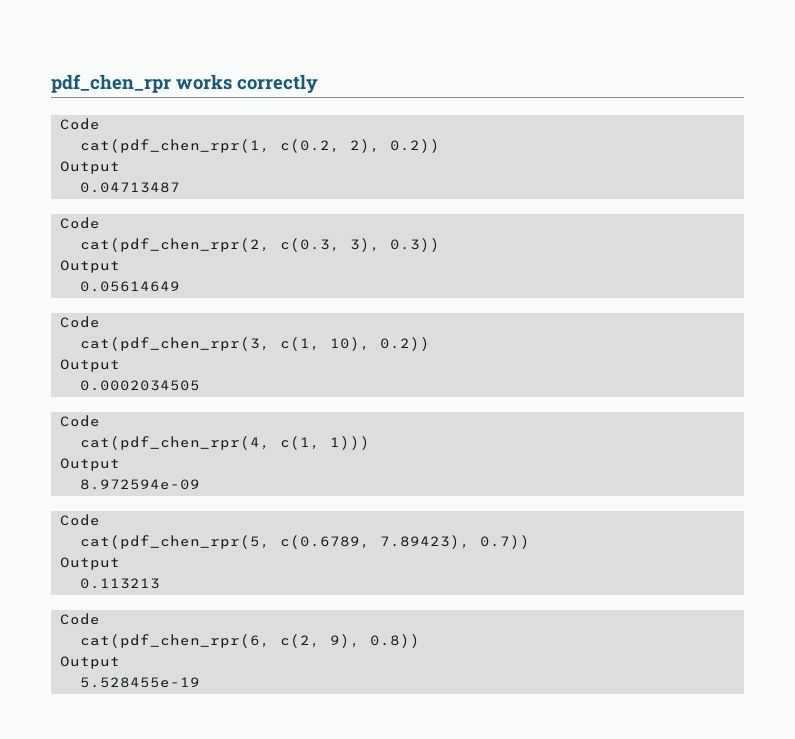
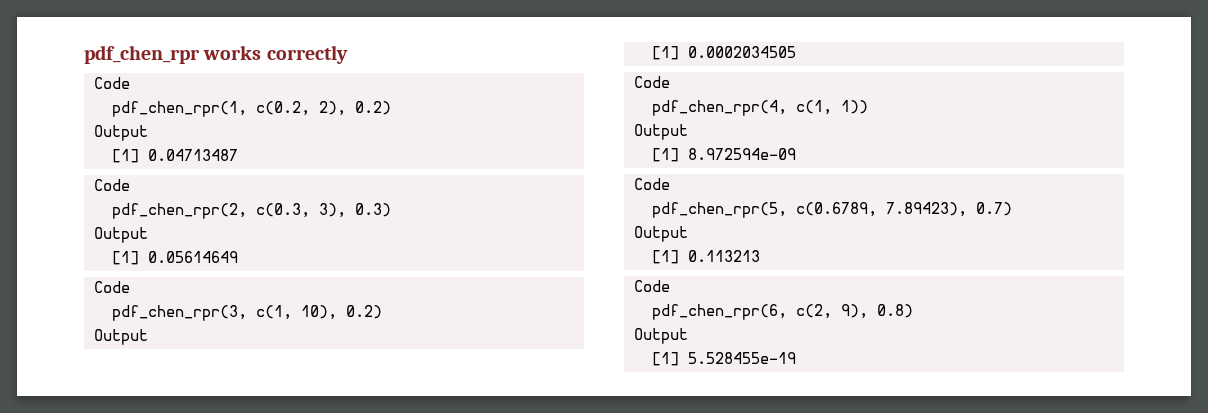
[79,139,270,153] cat(pdf_chen_rpr(1, -> [111,101,247,117] pdf_chen_rpr(1,
[389,139,440,153] [59,161,120,174] 0.2)) // Output // -> [354,101,391,115] [93,125,148,141] [111,149,139,163] 0.2) // Output // [1]
[79,238,270,252] cat(pdf_chen_rpr(2, -> [111,203,247,219] pdf_chen_rpr(2,
[389,238,440,252] [59,260,120,273] 0.3)) // Output // -> [354,203,391,217] [93,227,148,243] [111,251,139,265] 0.3) // Output // [1]
[79,337,270,351] cat(pdf_chen_rpr(3, -> [111,305,247,321] pdf_chen_rpr(3,
[379,337,430,351] [59,359,120,372] 0.2)) // Output // -> [345,305,382,319] [93,329,148,345] [651,46,679,60] 0.2) // Output // [1]
[79,436,370,450] [59,458,120,471] cat(pdf_chen_rpr(4, c(1, 1))) // Output // -> [651,100,868,116] [633,124,688,140] [651,148,679,162] pdf_chen_rpr(4, c(1, 1)) // Output // [1]
[79,535,270,549] cat(pdf_chen_rpr(5, -> [651,202,787,218] pdf_chen_rpr(5,
[479,535,530,549] [59,557,120,570] 0.7)) // Output // -> [975,202,1012,216] [633,226,688,242] [651,250,679,264] 0.7) // Output // [1]
[79,634,270,648] cat(pdf_chen_rpr(6, -> [651,304,787,320] pdf_chen_rpr(6,
[369,634,420,648] [59,656,120,669] 0.8)) // Output // -> [876,304,913,318] [633,328,688,344] [651,352,679,366] 0.8) // Output // [1]

